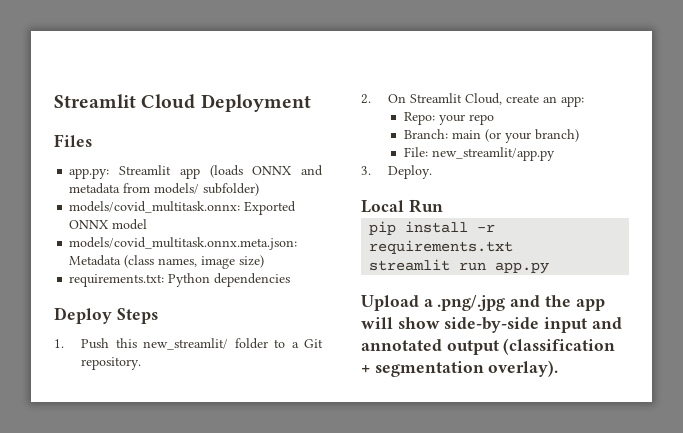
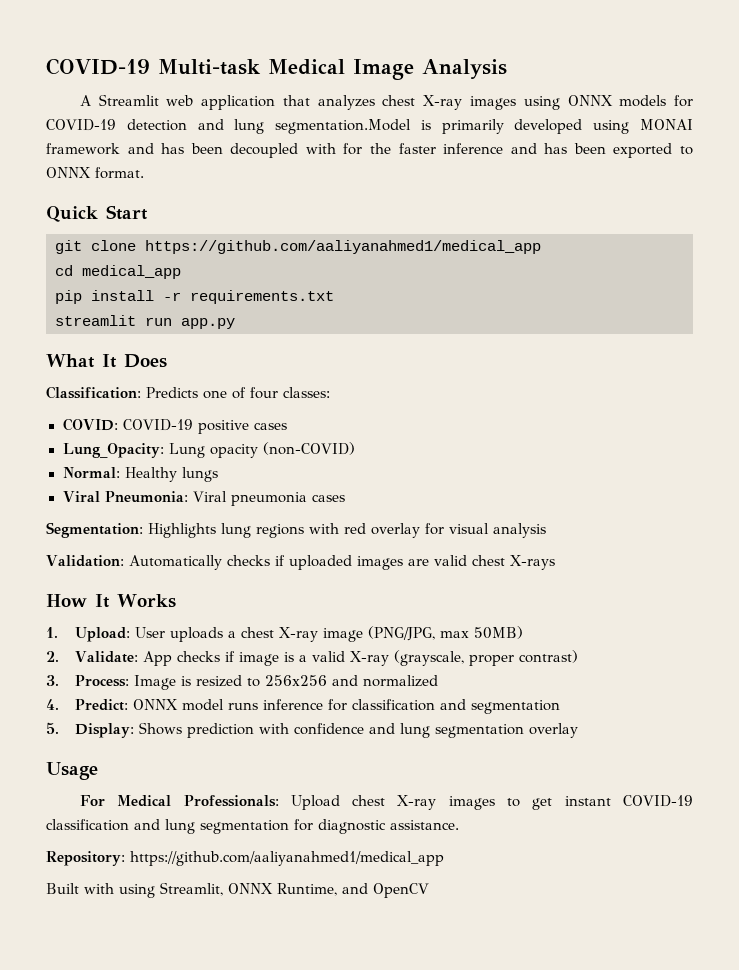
[54,94,311,112] [54,134,92,147] [69,165,323,179] [69,183,260,196] [69,201,297,215] [69,219,148,230] [69,237,298,250] [69,255,265,269] [69,273,291,287] [54,307,158,324] [54,338,323,350] [81,357,142,370] [361,93,585,107] [403,112,494,125] [403,129,579,143] [403,147,555,161] [361,165,433,179] [361,199,443,213] Streamlit Cloud Deployment // Files // app.py: Streamlit app (loads ONNX and metadata from models/ subfolder) // models/covid_multitask.onnx: Exported ONNX model // models/covid_multitask.onnx.meta.json: Metadata (class names, image size) // requirements.txt: Python dependencies // Deploy Steps // 1. Push this new_streamlit/ folder to a Git repository. // 2. On Streamlit Cloud, create an app: // Repo: your repo // Branch: main (or your branch) // File: new_streamlit/app.py // 3. Deploy. // Local Run -> [46,58,507,80] [79,94,693,110] [46,119,693,134] [46,143,693,158] [46,167,144,179] [46,205,148,222] [55,240,541,254] [55,265,181,279] COVID-19 Multi-task Medical Image Analysis // A Streamlit web application that analyzes chest X-ray images using ONNX models for COVID-19 detection and lung segmentation.Model is primarily developed using MONAI framework and has been decoupled with for the faster inference and has been exported to ONNX format. // Quick Start // git clone https://github.com/aaliyanahmed1/medical_app // cd medical_app
[361,295,605,311] [361,317,622,333] [361,338,616,355] [361,360,559,377] Upload a .png/.jpg and the app will show side-by-side input and annotated output (classification + segmentation overlay). -> [46,354,167,368] [46,386,330,399] [62,418,287,434] [62,442,355,458] [62,467,218,482] [62,491,345,506] [46,522,546,538] [46,555,555,570] [46,594,176,608] [46,626,524,642] [46,650,579,666] [46,675,439,690] [46,699,561,714] [46,722,579,738] [46,762,98,780] [79,795,693,810] [46,819,459,834] [46,851,444,866] [46,882,429,898] What It Does // Classification: Predicts one of four classes: // COVID: COVID-19 positive cases // Lung_Opacity: Lung opacity (non-COVID) // Normal: Healthy lungs // Viral Pneumonia: Viral pneumonia cases // Segmentation: Highlights lung regions with red overlay for visual analysis // Validation: Automatically checks if uploaded images are valid chest X-rays // How It Works // 1. Upload: User uploads a chest X-ray image (PNG/JPG, max 50MB) // 2. Validate: App checks if image is a valid X-ray (grayscale, proper contrast) // 3. Process: Image is resized to 256x256 and normalized // 4. Predict: ONNX model runs inference for classification and segmentation // 5. Display: Shows prediction with confidence and lung segmentation overlay // Usage // For Medical Professionals: Upload chest X-ray images to get instant COVID-19 classification and lung segmentation for diagnostic assistance. // Repository: https://github.com/aaliyanahmed1/medical_app // Built with using Streamlit, ONNX Runtime, and OpenCV

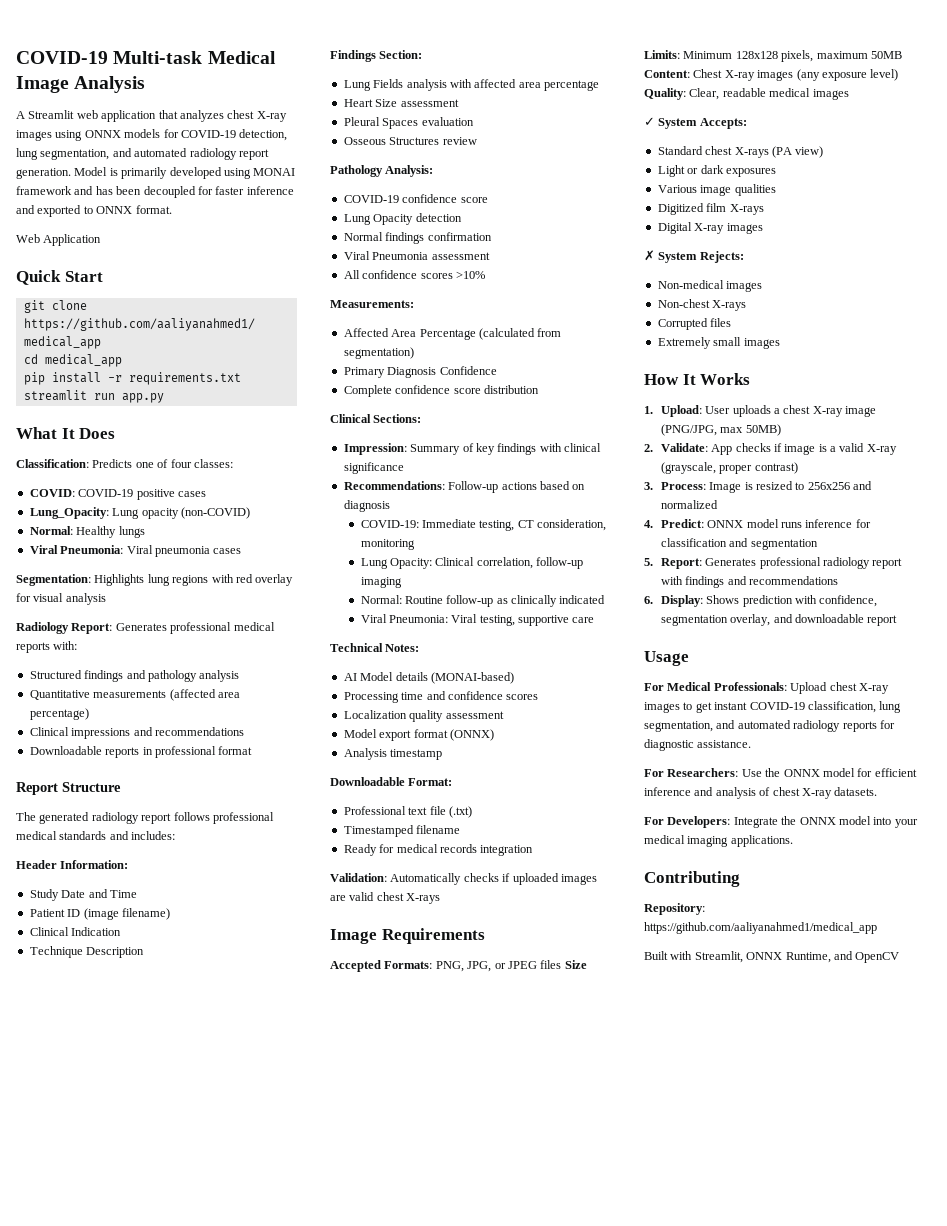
[126,119,412,134] detection and lung segmentation.Model -> [239,129,288,141] [16,148,269,160] [16,167,108,179] detection, lung segmentation, and automated radiology report generation. Model
[305,143,391,155] with for the -> [197,186,213,195] for
[544,143,606,154] has been -> (35, 209) none
(144, 173) none -> [16,234,102,246] // Web Application
(546, 530) none -> [16,622,275,634] [16,641,78,653] [29,670,240,682] [29,689,240,701] [29,708,89,720] [29,727,244,739] [29,746,253,758] [16,782,121,795] [16,812,274,824] [16,831,176,840] [16,860,129,869] [29,889,137,901] [29,908,170,920] [29,927,122,936] [29,946,145,958] [330,50,423,62] [343,79,599,91] [343,99,459,107] [343,117,474,129] [343,137,477,145] [330,165,434,177] [343,194,488,203] [343,213,462,225] [343,232,492,244] [343,251,490,260] [343,270,485,279] [330,300,414,308] [343,328,562,340] [343,347,414,359] [343,366,497,378] [343,385,539,397] [330,414,422,423] [343,443,601,455] [343,462,404,474] [343,481,586,493] [343,500,390,512] [360,519,607,531] [360,539,415,550] [360,557,584,569] [360,577,402,588] [360,595,606,607] [360,614,595,626] [330,643,420,652] [343,672,514,684] [343,691,539,703] [343,710,504,722] [343,729,494,741] [343,748,443,760] [330,777,453,786] [343,806,472,818] [343,825,461,837] [343,844,534,856] // Radiology Report: Generates professional medical reports with: // Structured findings and pathology analysis // Quantitative measurements (affected area percentage) // Clinical impressions and recommendations // Downloadable reports in professional format // Report Structure // The generated radiology report follows professional medical standards and includes: // Header Information: // Study Date and Time // Patient ID (image filename) // Clinical Indication // Technique Description // Findings Section: // Lung Fields analysis with affected area percentage // Heart Size assessment // Pleural Spaces evaluation // Osseous Structures review // Pathology Analysis: // COVID-19 confidence score // Lung Opacity detection // Normal findings confirmation // Viral Pneumonia assessment // All confidence scores >10% // Measurements: // Affected Area Percentage (calculated from segmentation) // Primary Diagnosis Confidence // Complete confidence score distribution // Clinical Sections: // Impression: Summary of key findings with clinical significance // Recommendations: Follow-up actions based on diagnosis // COVID-19: Immediate testing, CT consideration, monitoring // Lung Opacity: Clinical correlation, follow-up imaging // Normal: Routine follow-up as clinically indicated // Viral Pneumonia: Viral testing, supportive care // Technical Notes: // AI Model details (MONAI-based) // Processing time and confidence scores // Localization quality assessment // Model export format (ONNX) // Analysis timestamp // Downloadable Format: // Professional text file (.txt) // Timestamped filename // Ready for medical records integration
(555, 562) none -> [330,928,485,944] [330,960,587,972] [644,50,902,62] [644,69,899,81] [644,88,849,100] [644,117,747,129] [657,146,824,158] [657,165,776,177] [657,184,776,196] [657,203,764,215] [657,222,763,234] [644,250,744,263] [657,280,763,292] [657,299,747,311] [657,318,732,330] [657,337,780,349] // Image Requirements // Accepted Formats: PNG, JPG, or JPEG files Size Limits: Minimum 128x128 pixels, maximum 50MB Content: Chest X-ray images (any exposure level) Quality: Clear, readable medical images // ✓ System Accepts: // Standard chest X-rays (PA view) // Light or dark exposures // Various image qualities // Digitized film X-rays // Digital X-ray images // ✗ System Rejects: // Non-medical images // Non-chest X-rays // Corrupted files // Extremely small images
[75,722,579,738] Display: Shows prediction with confidence and lung segmentation overlay -> [660,557,903,569] [660,576,838,588] [644,595,878,607] [660,614,898,626] Report: Generates professional radiology report with findings and recommendations // 6. Display: Shows prediction with confidence, segmentation overlay, and downloadable report
[46,819,459,834] classification and lung segmentation for diagnostic assistance. -> [807,701,902,713] [644,720,895,732] [644,739,752,751] [644,768,917,777] [644,787,878,799] [644,816,918,828] [644,835,793,847] [644,871,740,887] classification, lung segmentation, and automated radiology reports for diagnostic assistance. // For Researchers: Use the ONNX model for efficient inference and analysis of chest X-ray datasets. // For Developers: Integrate the ONNX model into your medical imaging applications. // Contributing
[119,884,155,898] using -> (693, 955) none

